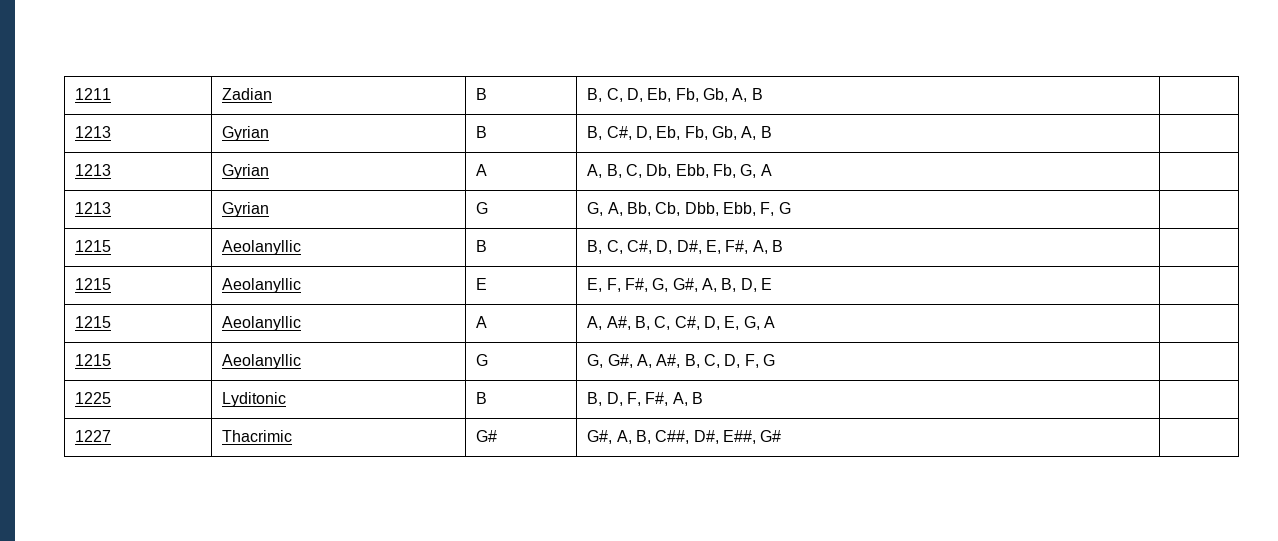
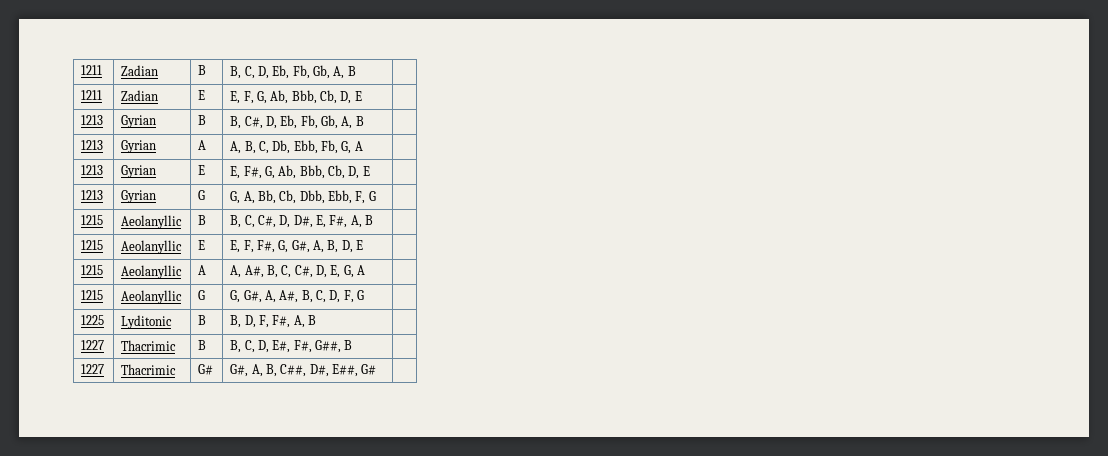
(763, 94) none -> [81,90,103,100] [121,90,159,101] [198,90,206,100] [230,90,362,104] // 1211 | Zadian | E | E, F, G, Ab, Bbb, Cb, D, E |
(772, 170) none -> [81,165,104,175] [121,165,157,178] [198,165,206,175] [230,165,370,179] // 1213 | Gyrian | E | E, F#, G, Ab, Bbb, Cb, D, E |
(704, 398) none -> [81,340,105,350] [121,340,177,351] [198,340,207,350] [230,340,353,353] // 1227 | Thacrimic | B | B, C, D, E#, F#, G##, B |

